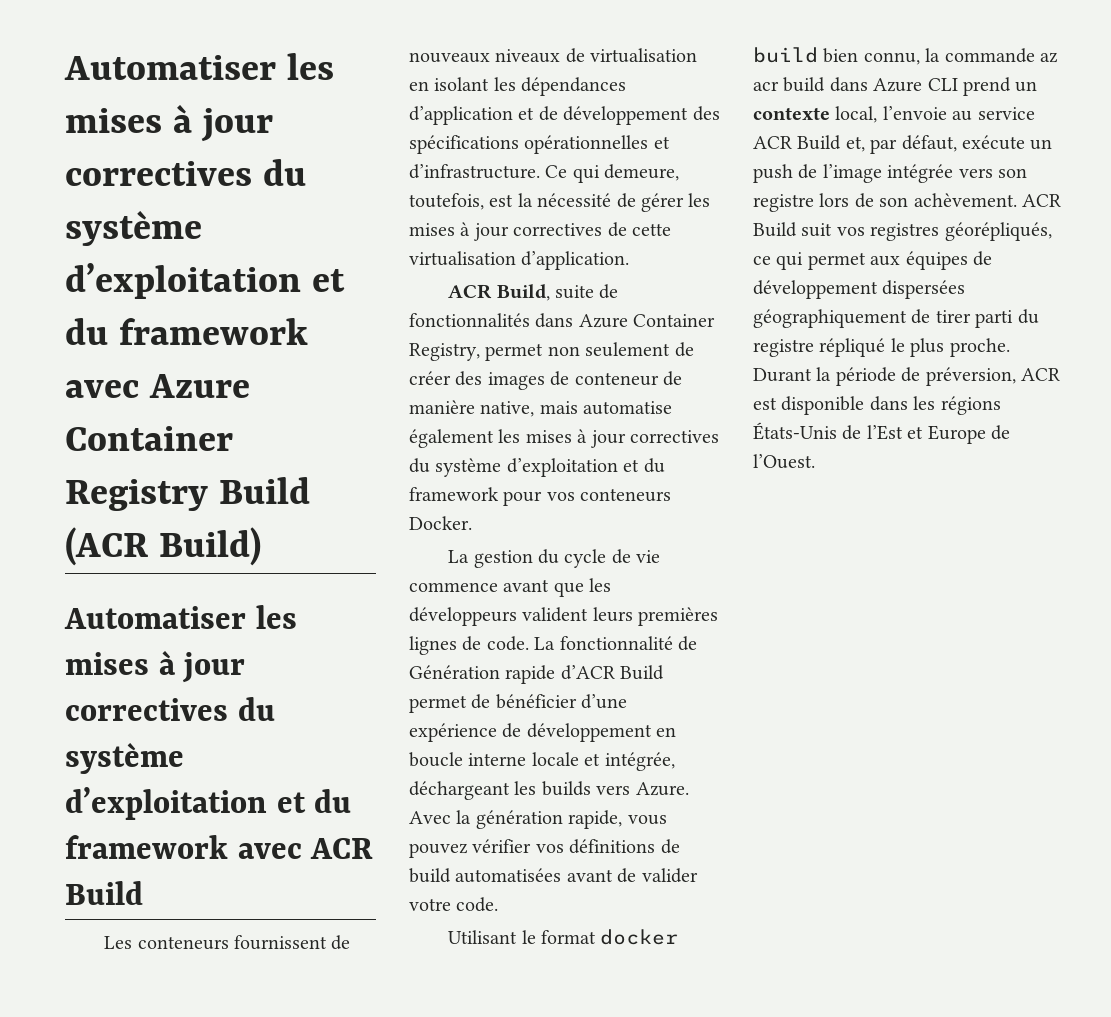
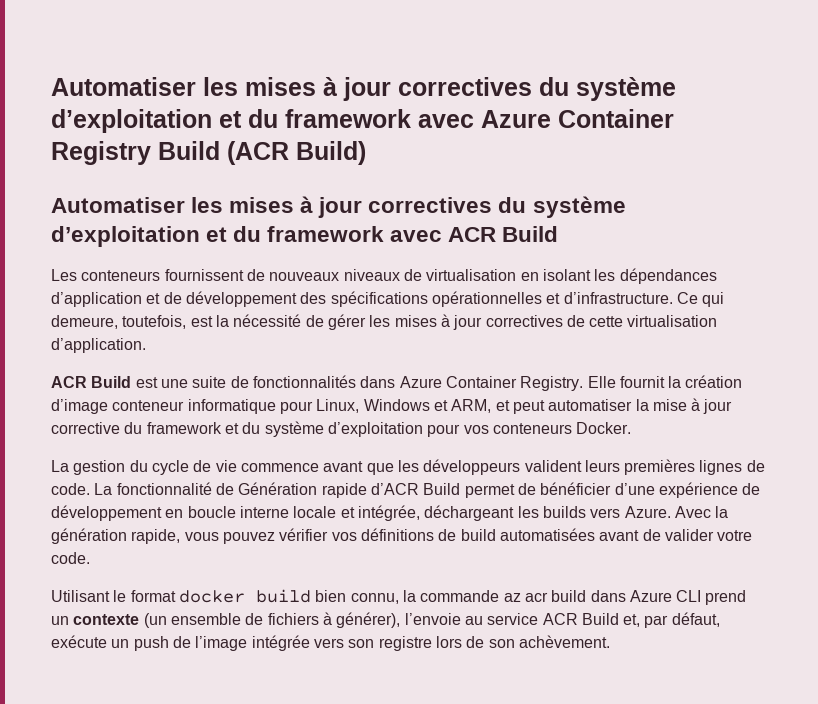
[496,284,550,301] Build, -> [91,376,188,388] Build est une
[409,342,694,361] [409,371,682,390] [409,400,673,417] [409,429,719,448] [409,458,665,477] [409,487,499,501] Registry, permet non seulement de créer des images de conteneur de manière native, mais automatise également les mises à jour correctives du système d’exploitation et du framework -> [520,375,743,391] [51,398,733,414] [51,421,423,437] Registry. Elle fournit la création d’image conteneur informatique pour Linux, Windows et ARM, et peut automatiser la mise à jour corrective du framework et du système d’exploitation
[835,106,878,123] local, -> [143,612,401,628] (un ensemble de fichiers à générer),
[1022,194,1061,207] [753,222,1052,241] [753,251,992,270] [753,280,966,299] [753,309,1039,328] [753,338,1010,357] [753,367,1060,386] [753,396,1001,415] [753,422,1010,444] [753,454,815,469] ACR Build suit vos registres géorépliqués, ce qui permet aux équipes de développement dispersées géographiquement de tirer parti du registre répliqué le plus proche. Durant la période de préversion, ACR est disponible dans les régions États-Unis de l’Est et Europe de l’Ouest. -> (610, 641) none

